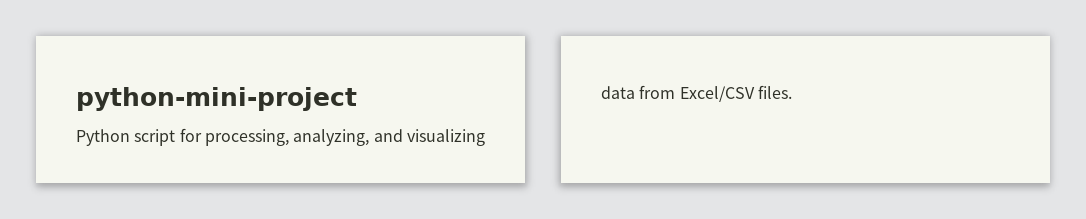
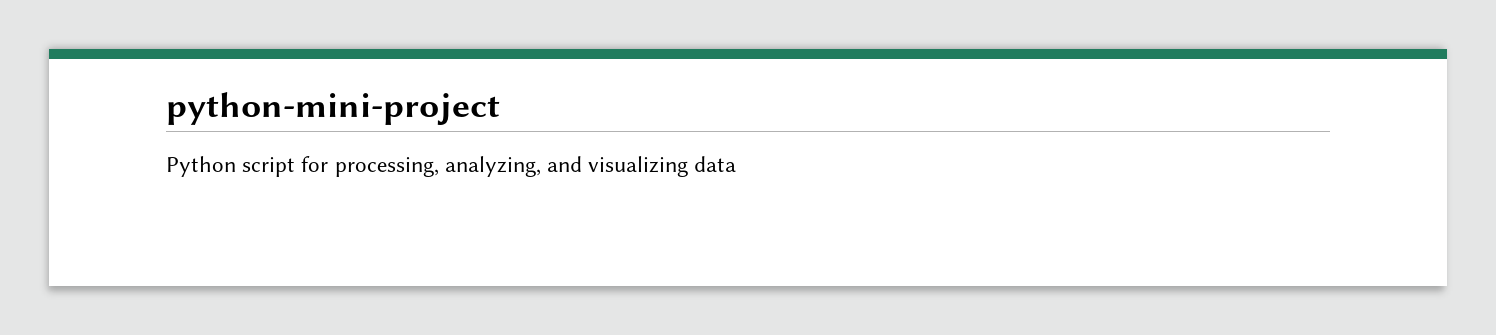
[639,85,792,102] from Excel/CSV files. -> (737, 164) none

